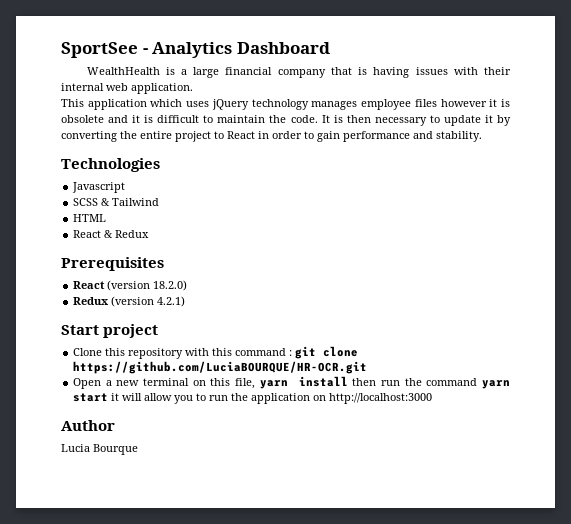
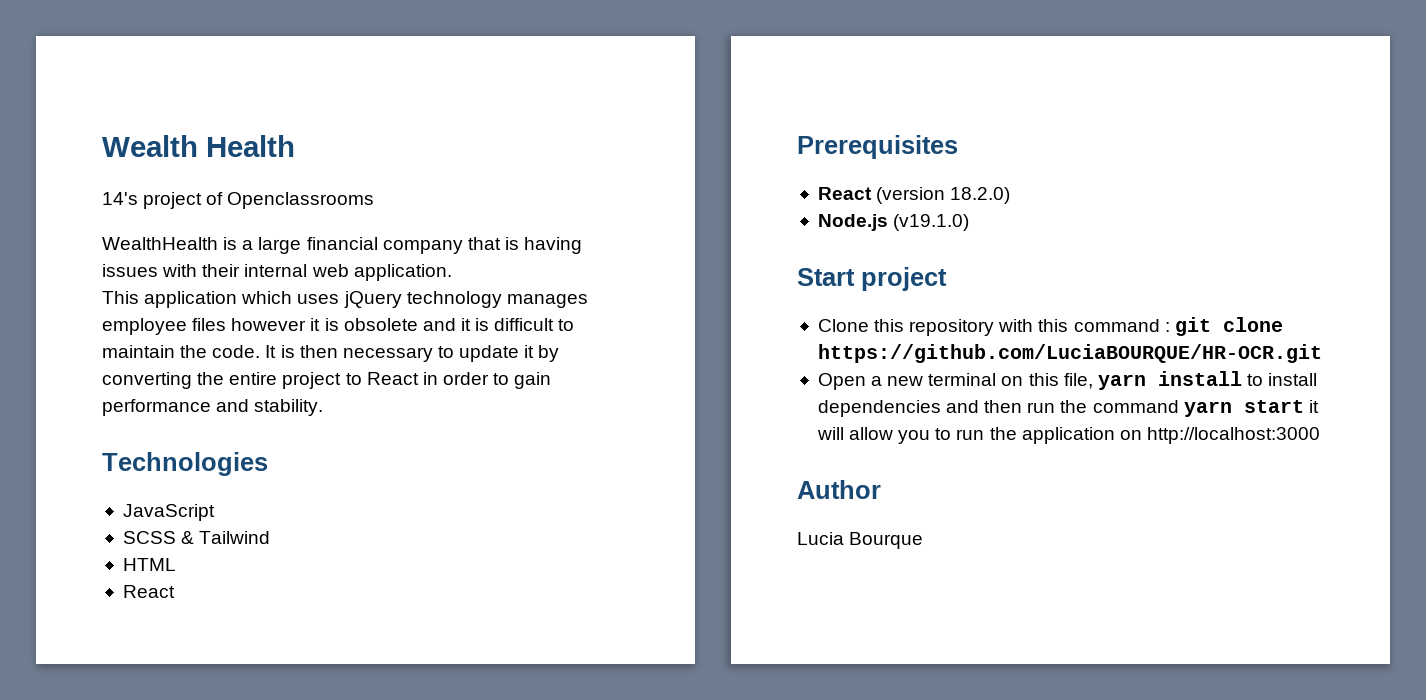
[61,42,330,58] SportSee - Analytics Dashboard -> [102,135,295,157] [102,192,375,209] Wealth Health // 14's project of Openclassrooms
[72,182,126,193] Javascript -> [122,504,215,521] JavaScript
[104,230,150,238] & Redux -> (175, 591) none
[73,296,186,307] Redux (version 4.2.1) -> [817,214,970,231] Node.js (v19.1.0)
(348, 381) none -> [1246,373,1318,386] [817,400,980,417] to install dependencies and

